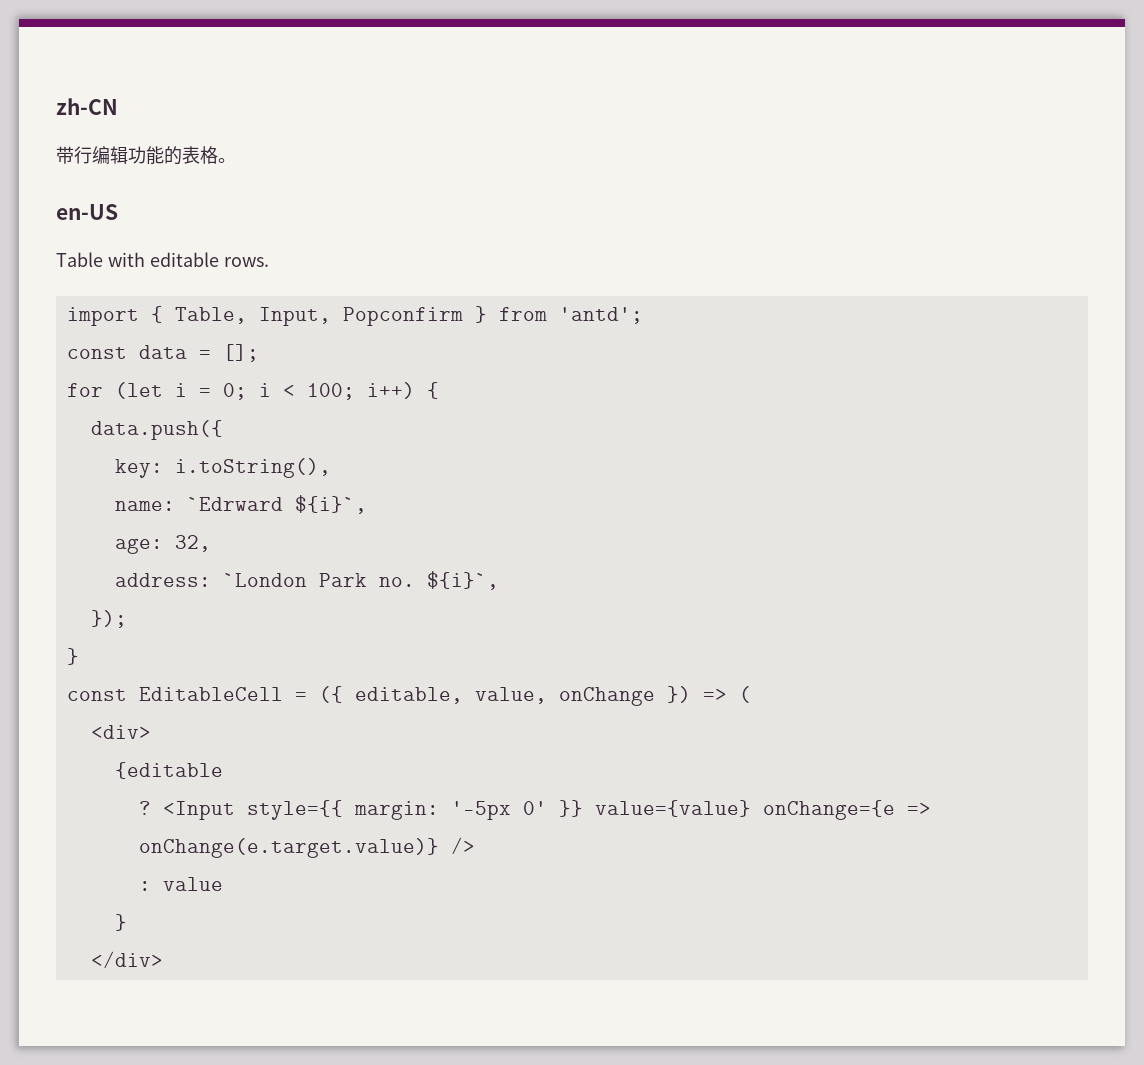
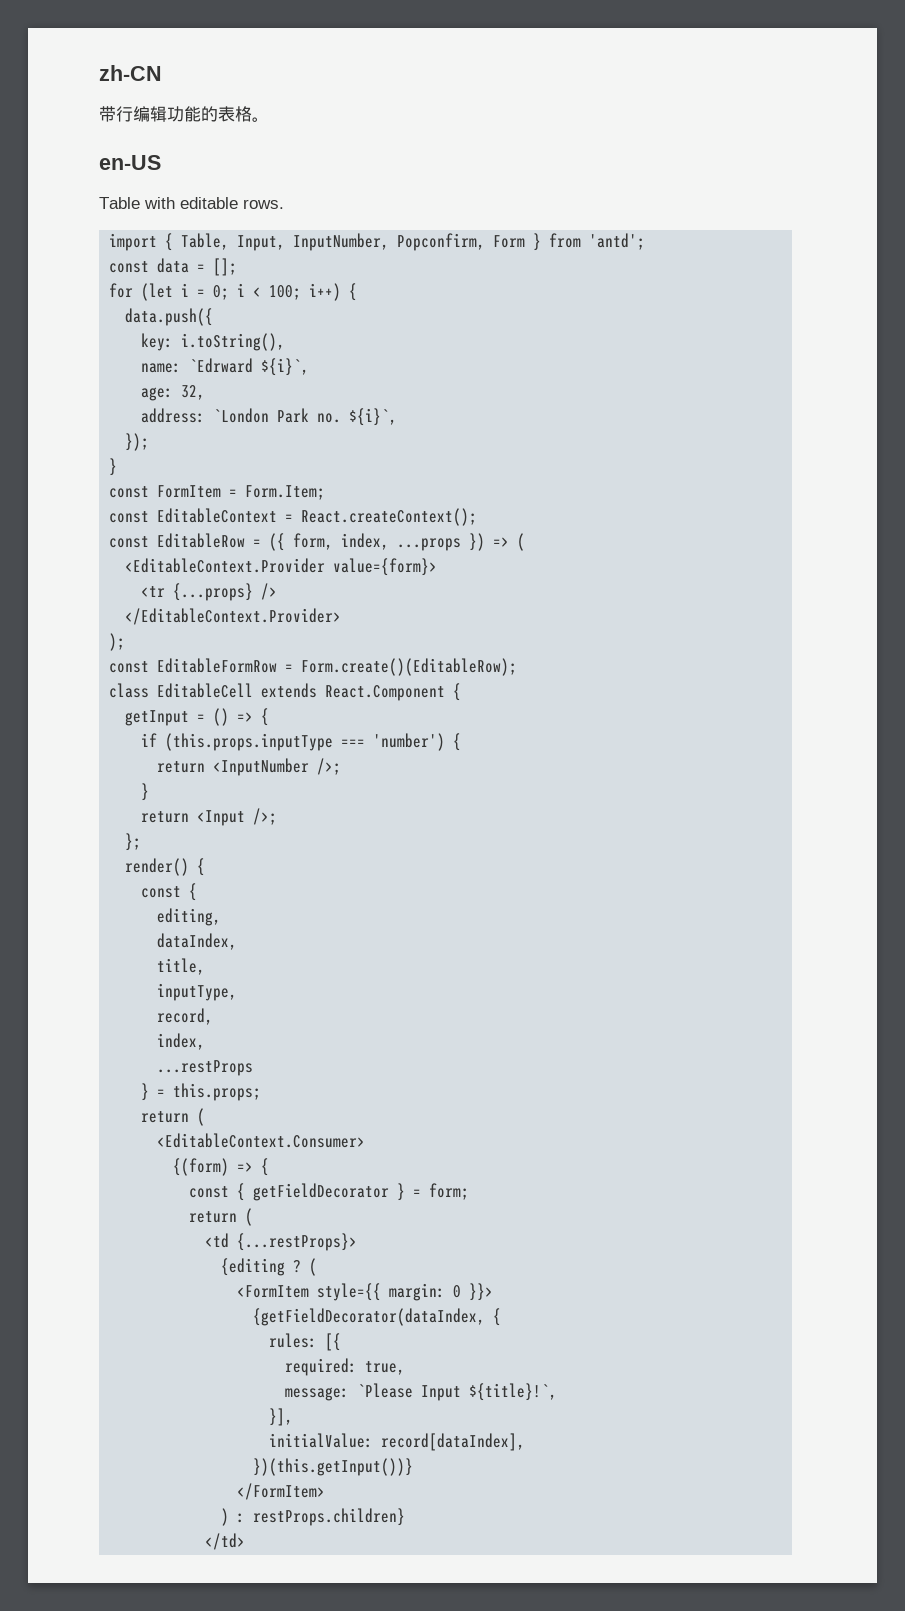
[342,307,463,326] Popconfirm -> [293,233,526,251] InputNumber, Popconfirm, Form
[138,686,751,706] [90,725,151,739] [114,762,223,779] [138,800,931,820] [138,837,475,858] [138,877,223,891] [114,914,127,931] [90,951,163,968] EditableCell = ({ editable, value, onChange }) => ( // <div> // {editable // ? <Input style={{ margin: '-5px 0' }} value={value} onChange={e => onChange(e.target.value)} /> // : value // } // </div> -> [157,485,326,500] [109,508,478,526] [109,533,526,551] [125,558,438,576] [141,583,278,601] [125,608,342,625] [109,633,126,651] [109,658,518,676] [109,683,462,701] [125,708,270,726] [141,733,462,751] [157,758,342,776] [141,783,150,801] [141,808,278,826] [125,833,142,851] [125,858,206,876] [141,883,198,901] [157,908,222,926] [157,933,238,950] [157,958,206,975] [157,983,238,1001] [157,1008,214,1025] [157,1033,206,1050] [157,1060,254,1076] [141,1083,262,1101] [141,1108,206,1126] [157,1133,366,1148] [173,1158,270,1176] [189,1183,470,1201] [189,1208,254,1226] [205,1233,358,1251] [221,1258,318,1276] [237,1283,494,1301] [253,1308,502,1326] [269,1333,342,1351] [285,1358,406,1376] [285,1383,558,1401] [269,1408,294,1426] [269,1433,526,1451] [253,1458,414,1476] [237,1483,326,1500] [221,1508,406,1526] [205,1533,246,1550] FormItem = Form.Item; // const EditableContext = React.createContext(); // const EditableRow = ({ form, index, ...props }) => ( // <EditableContext.Provider value={form}> // <tr {...props} /> // </EditableContext.Provider> // ); // const EditableFormRow = Form.create()(EditableRow); // class EditableCell extends React.Component { // getInput = () => { // if (this.props.inputType === 'number') { // return <InputNumber />; // } // return <Input />; // }; // render() { // const { // editing, // dataIndex, // title, // inputType, // record, // index, // ...restProps // } = this.props; // return ( // <EditableContext.Consumer> // {(form) => { // const { getFieldDecorator } = form; // return ( // <td {...restProps}> // {editing ? ( // <FormItem style={{ margin: 0 }}> // {getFieldDecorator(dataIndex, { // rules: [{ // required: true, // message: `Please Input ${title}!`, // }], // initialValue: record[dataIndex], // })(this.getInput())} // </FormItem> // ) : restProps.children} // </td>

